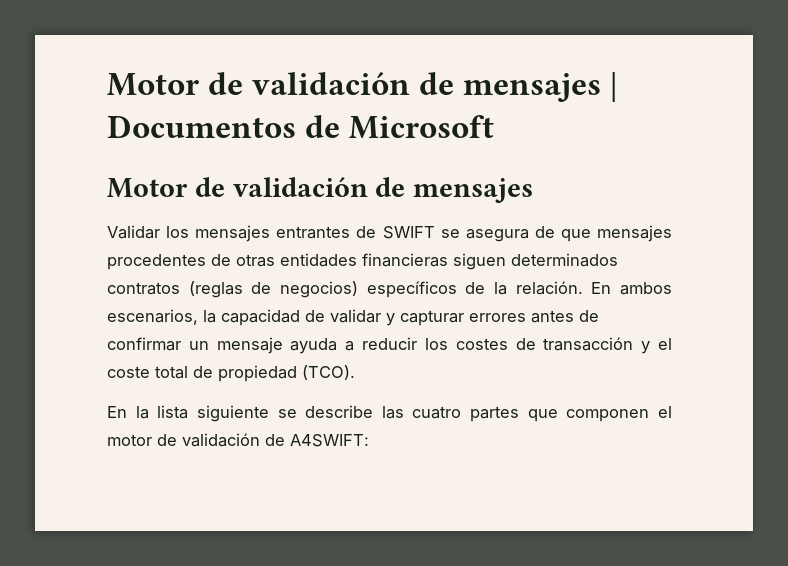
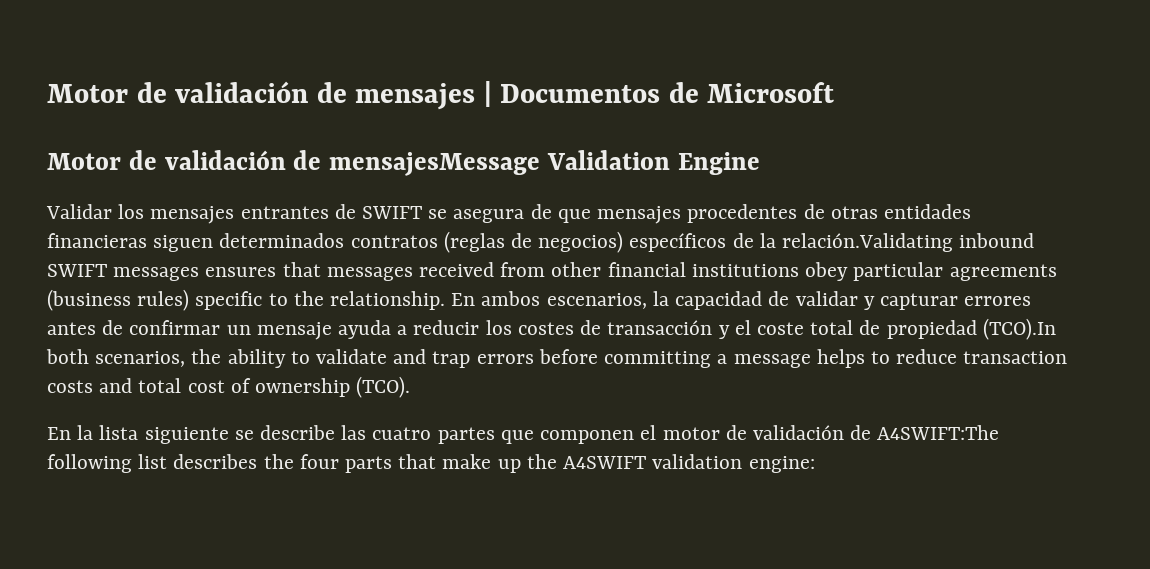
[413,178,534,203] mensajes -> [329,150,760,176] mensajesMessage Validation Engine
[515,281,583,295] relación. -> [782,233,1035,252] [47,262,1057,281] [47,289,446,311] relación.Validating inbound SWIFT messages ensures that messages received from other financial institutions obey particular agreements (business rules) specific to the relationship.
(297, 373) none -> [982,318,1056,340] [46,349,1068,368] [47,378,351,397] (TCO).In both scenarios, the ability to validate and trap errors before committing a message helps to reduce transaction costs and total cost of ownership
[290,434,369,447] A4SWIFT: -> [877,425,1000,440] [47,454,815,473] A4SWIFT:The following list describes the four parts that make up the A4SWIFT validation engine:

